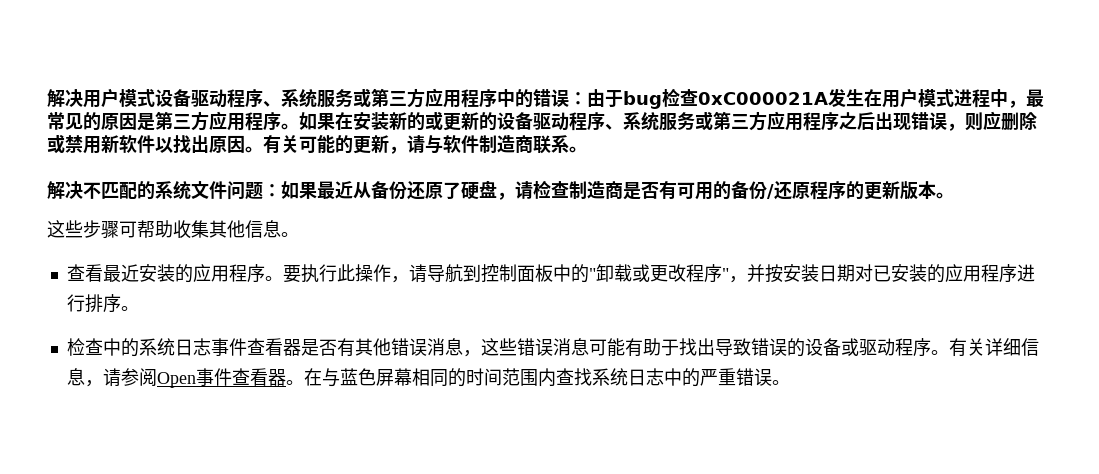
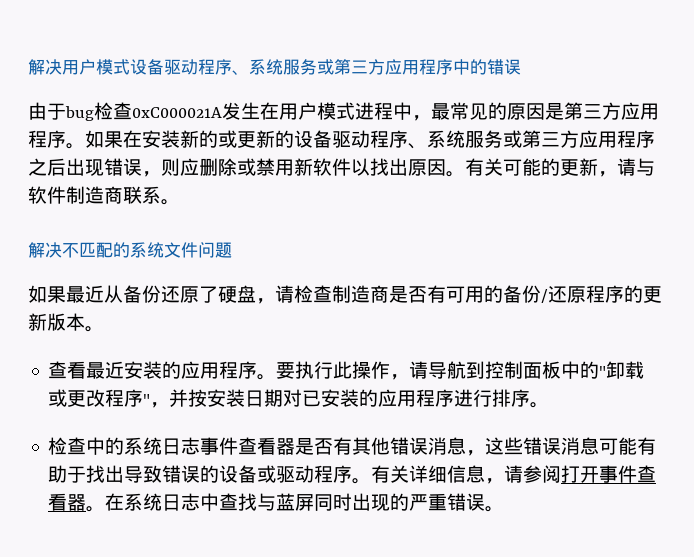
[569,92,587,105] ： -> (521, 67) //
[263,184,281,197] ： -> (232, 250) //
[47,220,299,239] // 这些步骤可帮助收集其他信息。 -> (104, 329) none
[156,372,196,388] Open -> [561,465,600,483] 打开
[321,368,682,387] 与蓝色屏幕相同的时间范围内查找系统日志中 -> [124,493,391,511] 系统日志中查找与蓝屏同时出现

